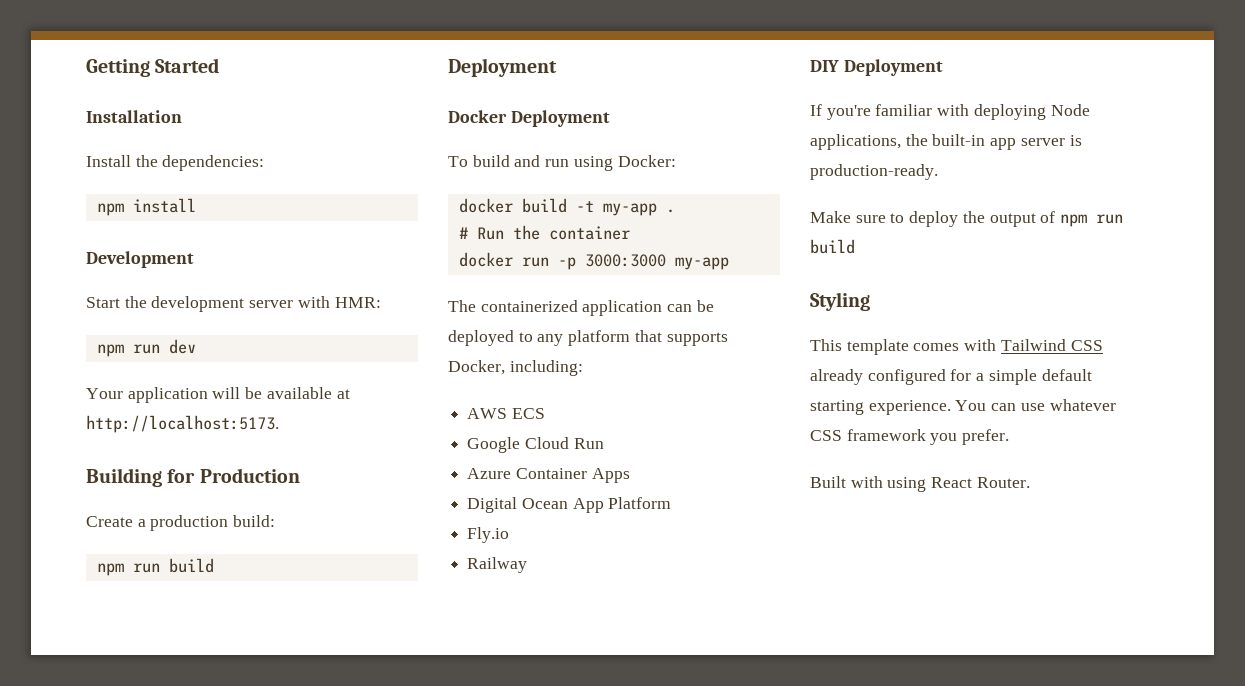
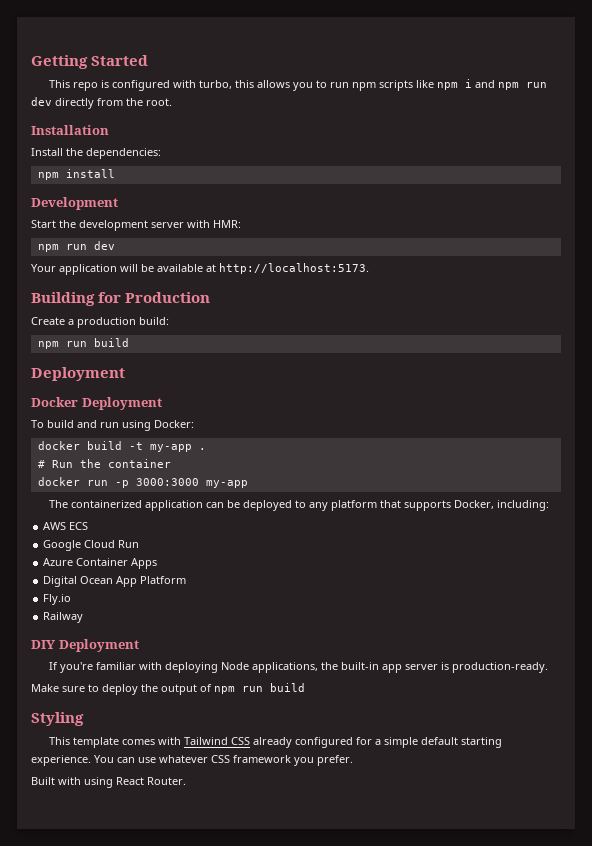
(220, 65) none -> [49,79,548,91] [31,97,172,109] // This repo is configured with turbo, this allows you to run npm scripts like npm i and npm run dev directly from the root.

